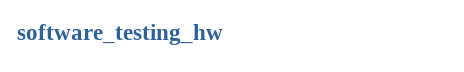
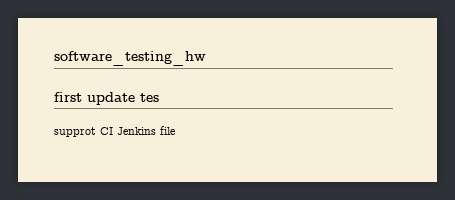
(223, 34) none -> [54,92,159,105] [54,126,175,137] // first update tes // supprot CI Jenkins file

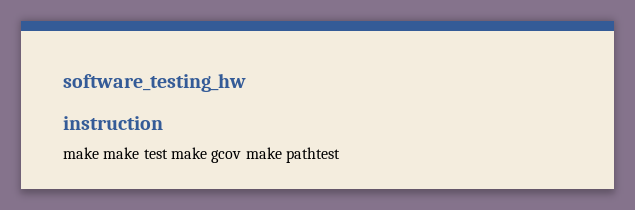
[54,92,159,105] [54,126,175,137] first update tes // supprot CI Jenkins file -> [63,116,163,130] [63,147,340,163] instruction // make make test make gcov make pathtest

